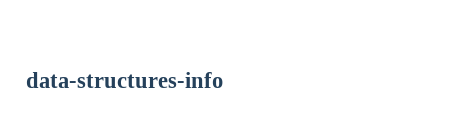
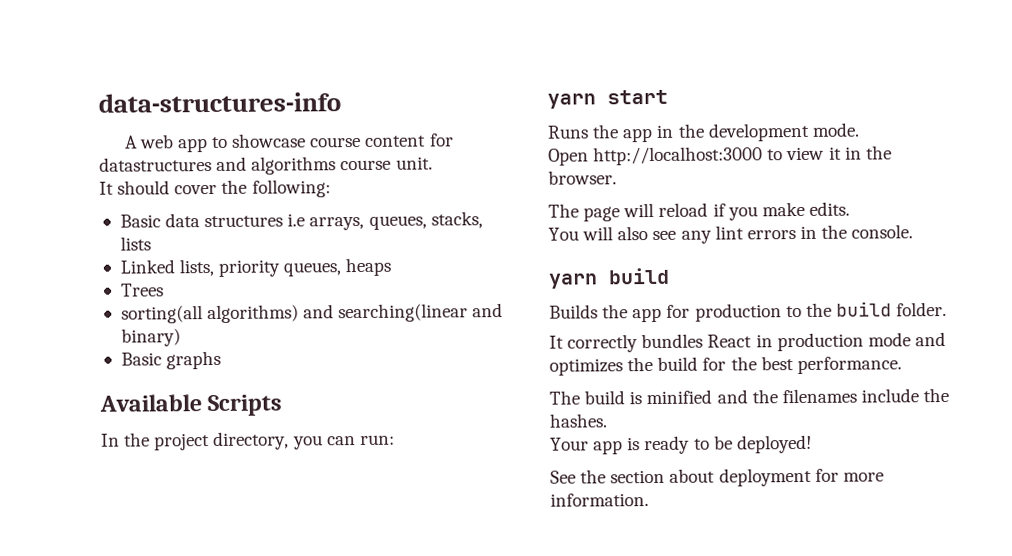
(223, 80) none -> [124,133,454,153] [99,156,433,175] [99,179,331,198] [119,211,483,231] [119,236,151,251] [119,257,392,277] [120,283,164,297] [120,303,504,324] [120,328,181,347] [120,350,222,370] [99,394,283,417] [101,431,395,451] [547,89,668,109] [547,122,860,143] [548,145,892,166] [548,170,617,185] [548,201,850,222] [548,224,914,244] [548,267,670,289] [549,301,948,323] [549,332,946,353] [549,356,902,376] [549,387,950,405] [549,413,608,428] [550,434,812,455] [550,467,884,487] [550,493,649,507] // A web app to showcase course content for datastructures and algorithms course unit. // It should cover the following: // Basic data structures i.e arrays, queues, stacks, lists // Linked lists, priority queues, heaps // Trees // sorting(all algorithms) and searching(linear and binary) // Basic graphs // Available Scripts // In the project directory, you can run: // yarn start // Runs the app in the development mode. // Open http://localhost:3000 to view it in the browser. // The page will reload if you make edits. // You will also see any lint errors in the console. // yarn build // Builds the app for production to the build folder. // It correctly bundles React in production mode and optimizes the build for the best performance. // The build is minified and the filenames include the hashes. // Your app is ready to be deployed! // See the section about deployment for more information.

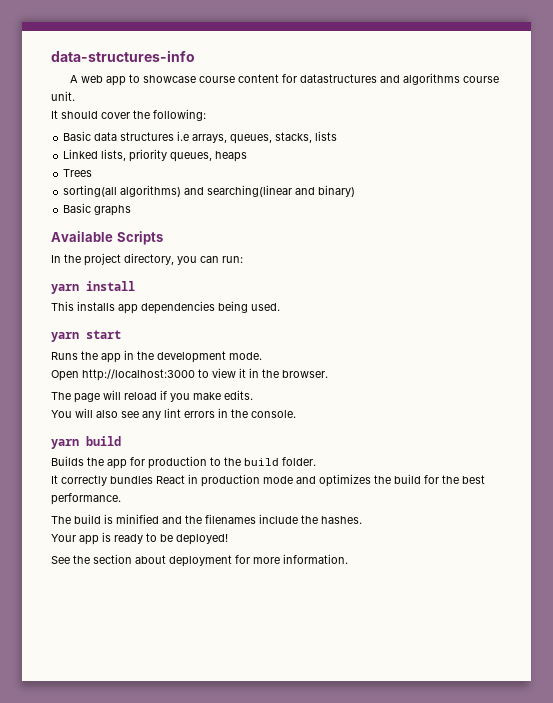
(395, 440) none -> [51,281,135,294] [51,301,280,314] // yarn install // This installs app dependencies being used.

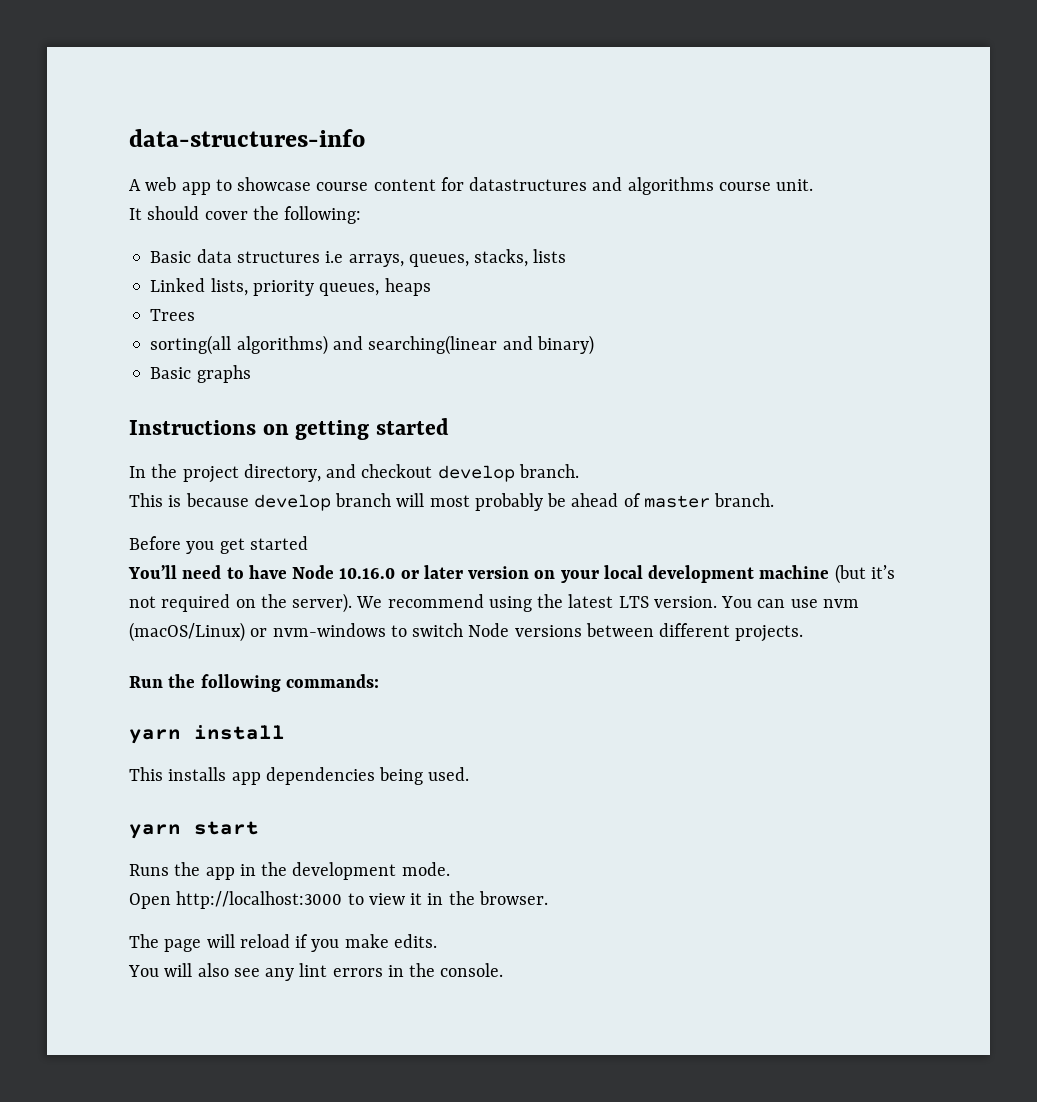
[51,231,163,245] Available Scripts -> [129,418,449,440] Instructions on getting started
[177,256,243,265] you can run: -> [326,464,579,482] [129,493,775,511] [129,536,308,554] [128,564,895,584] [129,593,859,613] [129,622,804,642] [129,674,379,692] and checkout develop branch. // This is because develop branch will most probably be ahead of master branch. // Before you get started // You’ll need to have Node 10.16.0 or later version on your local development machine (but it’s not required on the server). We recommend using the latest LTS version. You can use nvm (macOS/Linux) or nvm-windows to switch Node versions between different projects. // Run the following commands:
[51,436,121,449] [51,456,316,469] [51,474,485,487] [51,493,121,505] [51,514,362,524] [51,532,228,545] [51,554,348,567] // yarn build // Builds the app for production to the build folder. // It correctly bundles React in production mode and optimizes the build for the best performance. // The build is minified and the filenames include the hashes. // Your app is ready to be deployed! // See the section about deployment for more information. -> (504, 970) none

